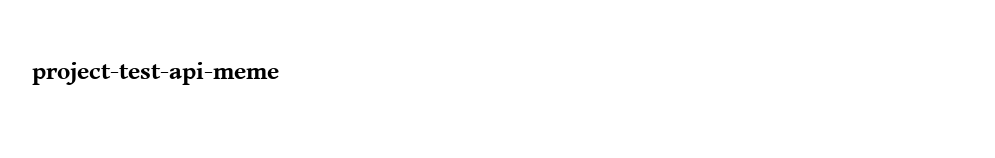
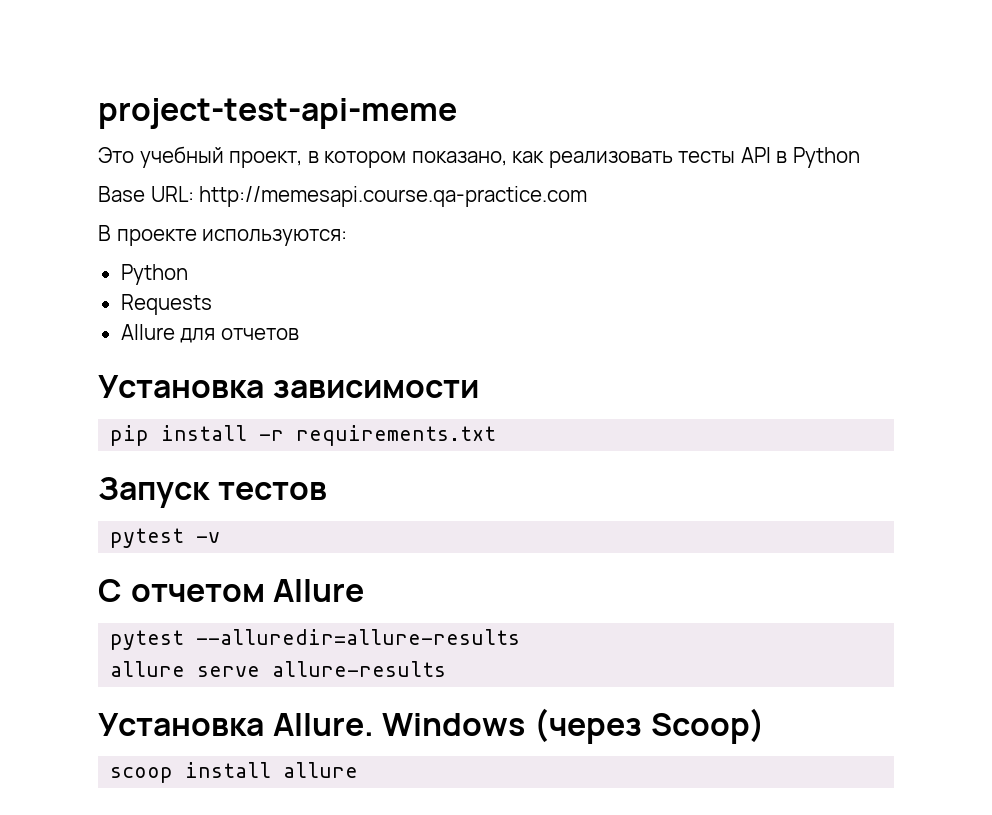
(279, 73) none -> [98,146,860,168] [98,186,588,207] [98,225,348,246] [120,264,188,285] [120,294,212,315] [120,324,299,343] [98,375,479,398] [110,425,497,446] [98,477,327,508] [110,528,221,548] [98,579,365,602] [110,629,521,650] [110,661,447,677] [98,708,765,744] [110,762,359,783] // Это учебный проект, в котором показано, как реализовать тесты API в Python // Base URL: http://memesapi.course.qa-practice.com // В проекте используются: // Python // Requests // Allure для отчетов // Установка зависимости // pip install -r requirements.txt // Запуск тестов // pytest -v // С отчетом Allure // pytest --alluredir=allure-results // allure serve allure-results // Установка Allure. Windows (через Scoop) // scoop install allure

